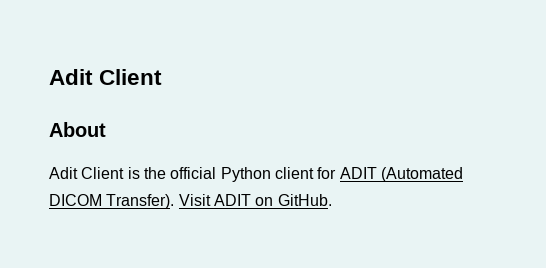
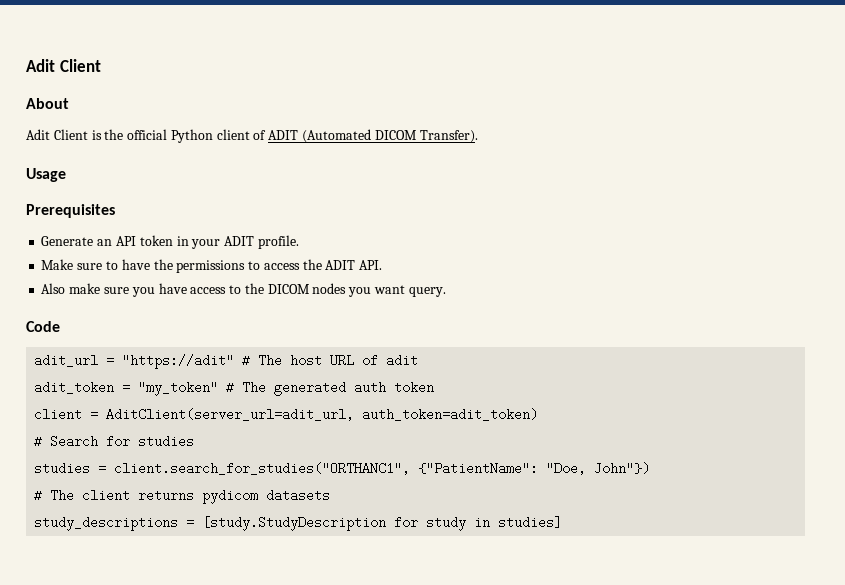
[317,167,337,179] for -> [253,130,267,140] of
[178,194,332,206] Visit ADIT on GitHub. -> [26,168,66,182] [26,204,115,218] [41,235,299,249] [41,259,383,273] [41,283,446,297] [26,321,60,332] [34,354,419,369] [34,381,435,396] [34,408,539,421] [34,435,195,448] [34,462,651,475] [34,489,331,504] [34,516,563,531] // Usage // Prerequisites // Generate an API token in your ADIT profile. // Make sure to have the permissions to access the ADIT API. // Also make sure you have access to the DICOM nodes you want query. // Code // adit_url = "https://adit" # The host URL of adit // adit_token = "my_token" # The generated auth token // client = AditClient(server_url=adit_url, auth_token=adit_token) // # Search for studies // studies = client.search_for_studies("ORTHANC1", {"PatientName": "Doe, John"}) // # The client returns pydicom datasets // study_descriptions = [study.StudyDescription for study in studies]

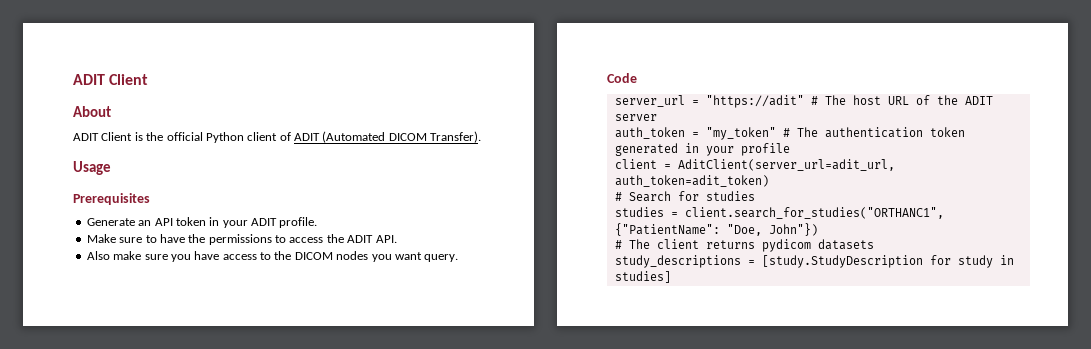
[26,59,55,72] Adit -> [73,74,105,85] ADIT
[26,129,50,140] Adit -> [73,133,99,141] ADIT
[34,354,99,367] adit_url -> [614,95,685,107] server_url
[386,354,419,367] [34,381,435,396] adit // adit_token = "my_token" # The generated auth token -> [936,95,993,105] [614,114,657,121] [614,127,965,140] [614,143,790,156] the ADIT server // auth_token = "my_token" # The authentication token generated in your profile

